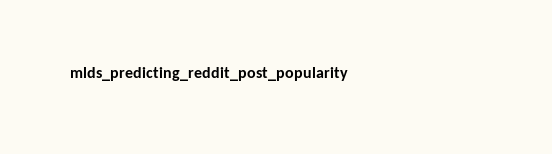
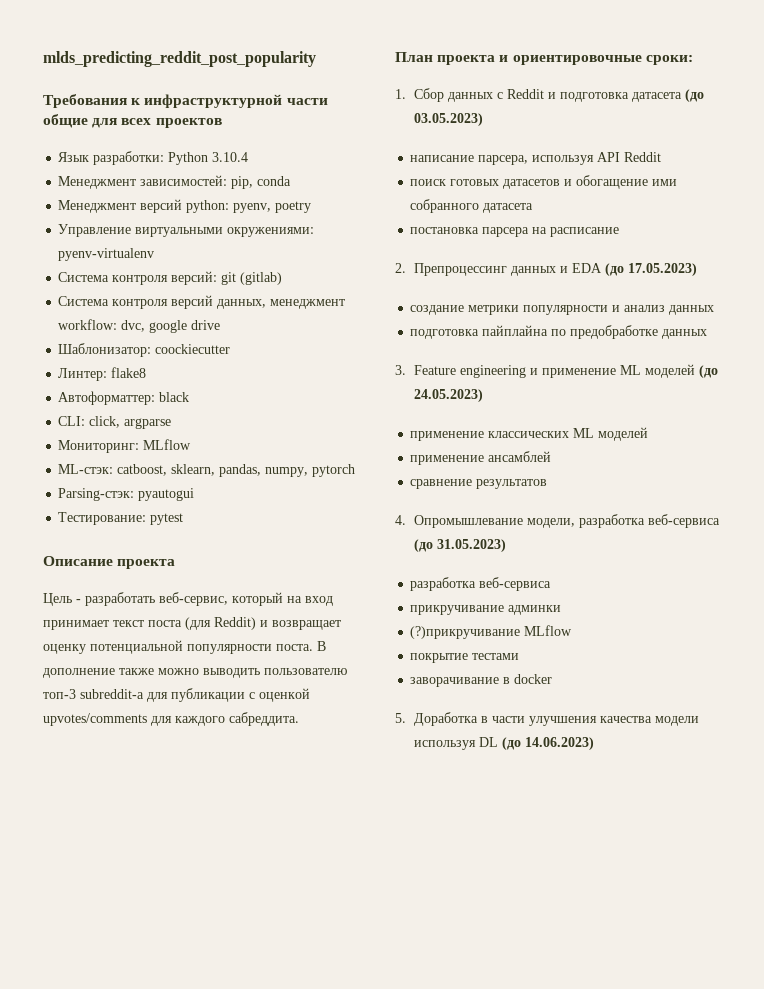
(348, 74) none -> [43,94,328,108] [43,114,222,128] [58,151,249,165] [58,175,292,189] [58,199,312,213] [58,224,315,237] [58,248,155,261] [58,271,283,285] [58,295,346,309] [58,319,221,333] [58,343,231,357] [58,367,147,381] [58,391,190,405] [58,416,172,429] [58,439,192,453] [58,464,356,477] [58,488,195,501] [58,512,184,525] [43,556,176,569] [43,592,333,606] [43,617,341,630] [43,640,326,654] [43,668,347,678] [43,688,310,702] [43,712,299,726] [395,52,693,65] [395,88,704,102] [413,113,483,126] [410,152,662,165] [410,175,678,189] [410,199,534,213] [410,227,620,237] [395,263,697,276] [410,305,715,315] [410,325,708,339] [395,364,718,378] [413,389,483,402] [410,427,649,441] [410,451,552,465] [410,479,548,489] [395,514,720,528] [413,539,506,552] [410,577,552,591] [410,605,562,615] [410,625,573,639] [410,653,520,663] [410,674,553,687] [395,712,699,726] [413,737,594,750] // Требования к инфраструктурной части общие для всех проектов // Язык разработки: Python 3.10.4 // Менеджмент зависимостей: pip, conda // Менеджмент версий python: pyenv, poetry // Управление виртуальными окружениями: pyenv-virtualenv // Система контроля версий: git (gitlab) // Система контроля версий данных, менеджмент workflow: dvc, google drive // Шаблонизатор: coockiecutter // Линтер: flake8 // Автоформаттер: black // CLI: click, argparse // Мониторинг: MLflow // ML-стэк: catboost, sklearn, pandas, numpy, pytorch // Parsing-стэк: pyautogui // Тестирование: pytest // Описание проекта // Цель - разработать веб-сервис, который на вход принимает текст поста (для Reddit) и возвращает оценку потенциальной популярности поста. В дополнение также можно выводить пользователю топ-3 subreddit-а для публикации с оценкой upvotes/comments для каждого сабреддита. // План проекта и ориентировочные сроки: // 1. Сбор данных с Reddit и подготовка датасета (до 03.05.2023) // написание парсера, используя API Reddit // поиск готовых датасетов и обогащение ими собранного датасета // постановка парсера на расписание // 2. Препроцессинг данных и EDA (до 17.05.2023) // создание метрики популярности и анализ данных // подготовка пайплайна по предобработке данных // 3. Feature engineering и применение ML моделей (до 24.05.2023) // применение классических ML моделей // применение ансамблей // сравнение результатов // 4. Опромышлевание модели, разработка веб-сервиса (до 31.05.2023) // разработка веб-сервиса // прикручивание админки // (?)прикручивание MLflow // покрытие тестами // заворачивание в docker // 5. Доработка в части улучшения качества модели используя DL (до 14.06.2023)

